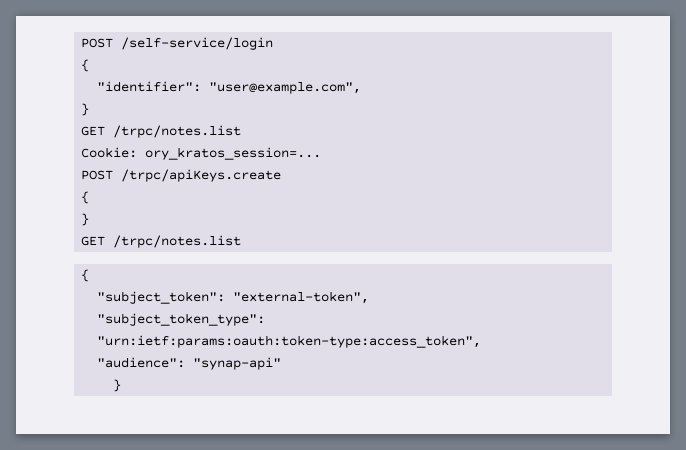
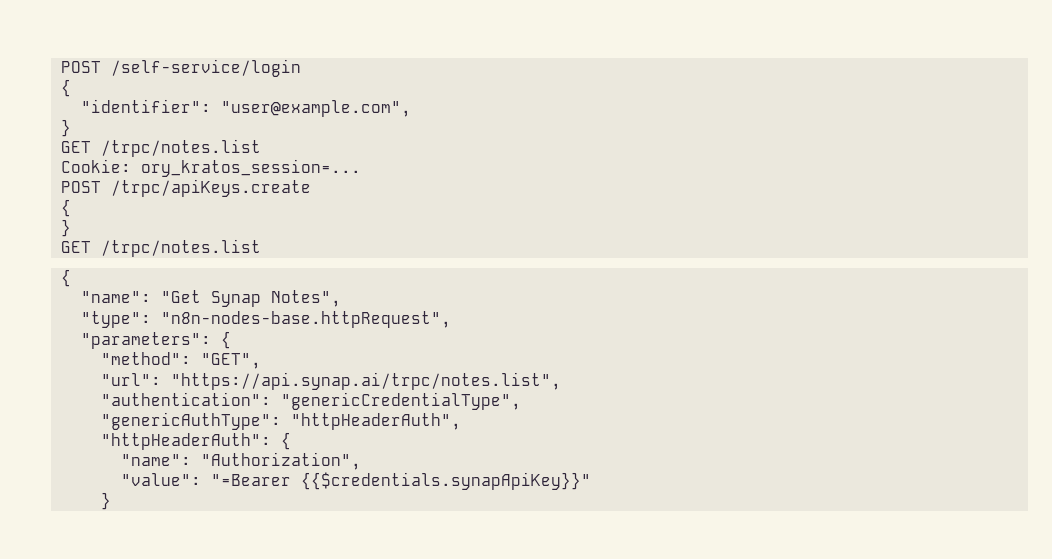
[96,291,369,304] [96,313,265,326] [96,335,481,348] [96,357,281,370] "subject_token": "external-token", // "subject_token_type": "urn:ietf:params:oauth:token-type:access_token", // "audience": "synap-api" -> [81,290,342,307] [81,311,452,328] [81,331,232,349] [101,352,262,369] [101,372,562,390] [101,392,522,410] [101,412,462,430] [101,432,292,450] [121,452,362,470] [121,472,592,490] "name": "Get Synap Notes", // "type": "n8n-nodes-base.httpRequest", // "parameters": { // "method": "GET", // "url": "https://api.synap.ai/trpc/notes.list", // "authentication": "genericCredentialType", // "genericAuthType": "httpHeaderAuth", // "httpHeaderAuth": { // "name": "Authorization", // "value": "=Bearer {{$credentials.synapApiKey}}"

